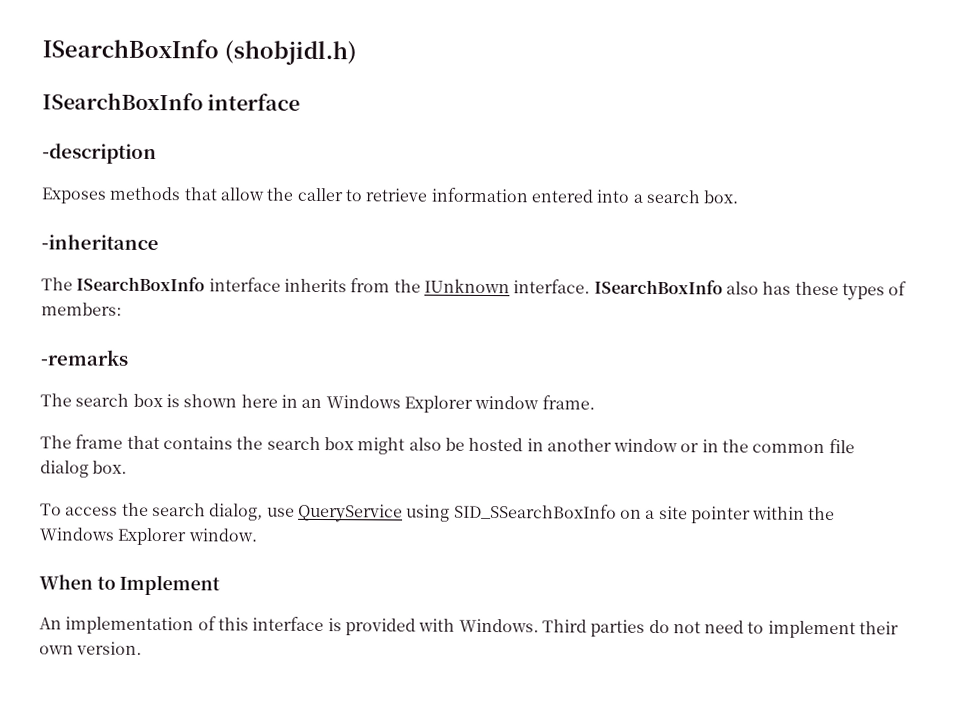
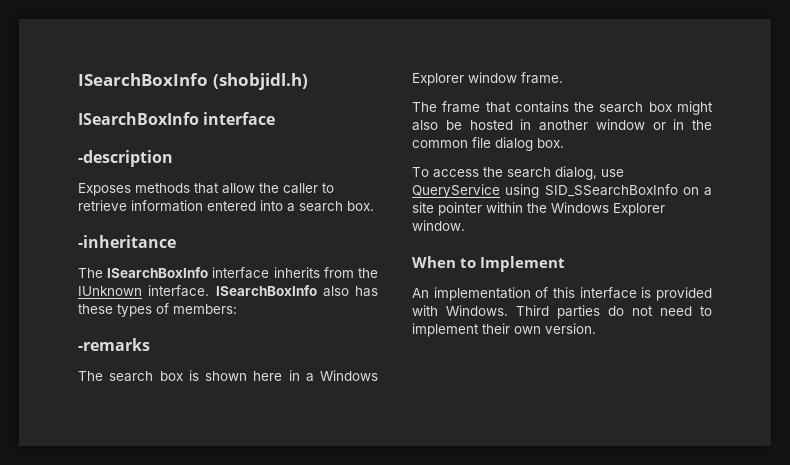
[301,398,323,409] an -> [305,373,314,382] a

